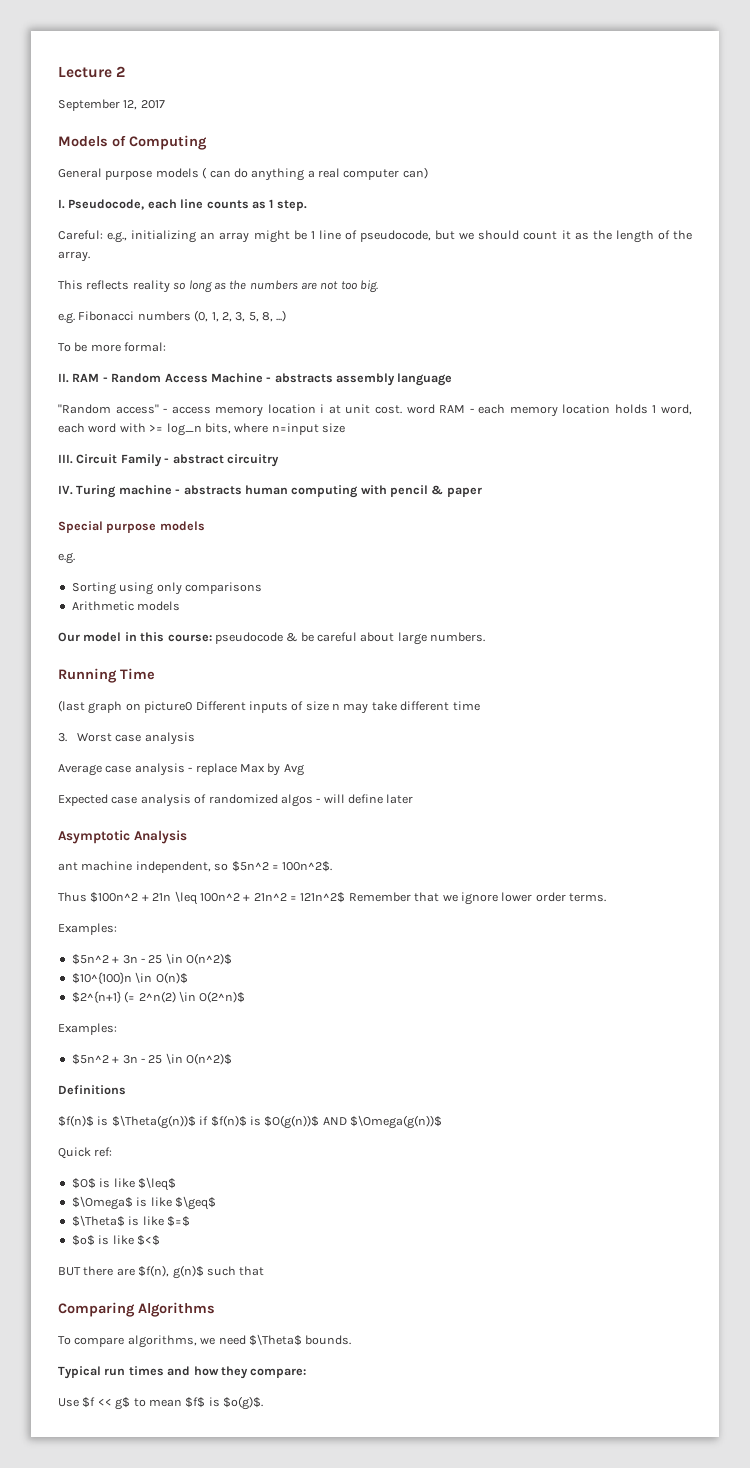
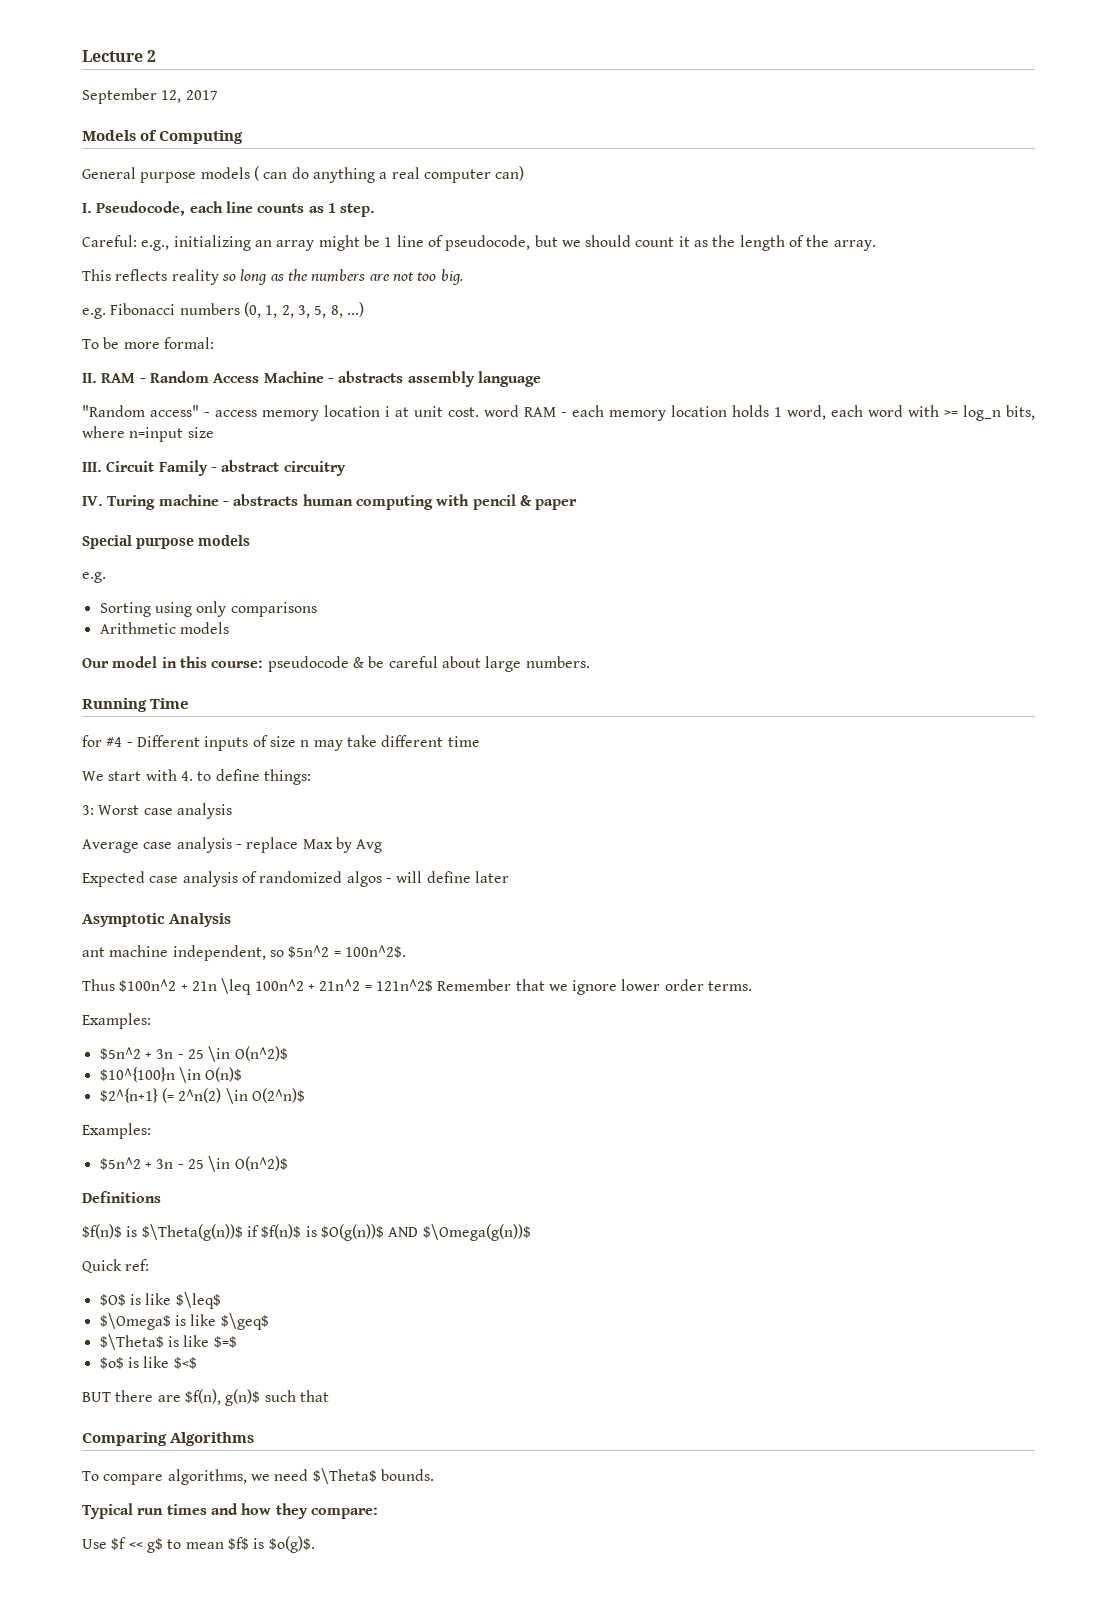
[58,700,193,714] (last graph on picture0 -> [82,735,133,747] for #4 -
[58,733,67,742] 3. -> [82,769,311,785] [82,805,94,815] We start with 4. to define things: // 3:

